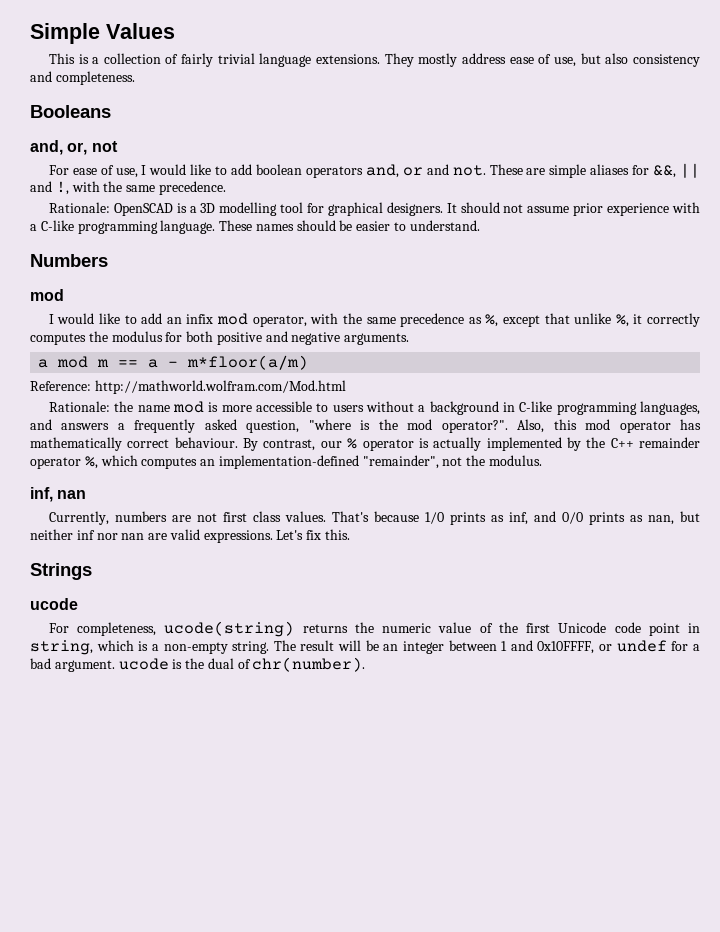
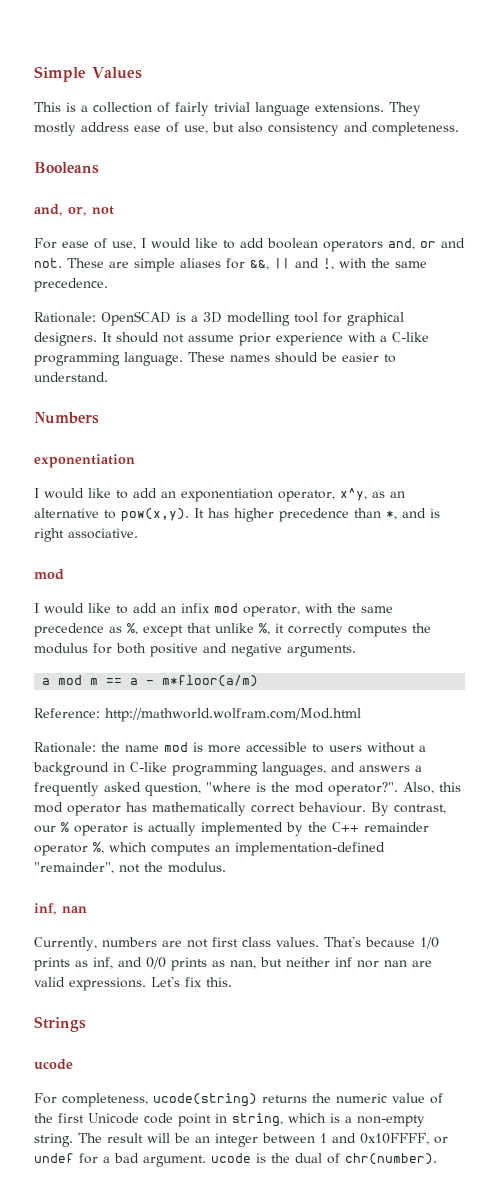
(108, 260) none -> [34,454,135,468] [34,488,405,502] [34,508,440,522] [34,528,138,542] // exponentiation // I would like to add an exponentiation operator, x^y, as an alternative to pow(x,y). It has higher precedence than *, and is right associative.

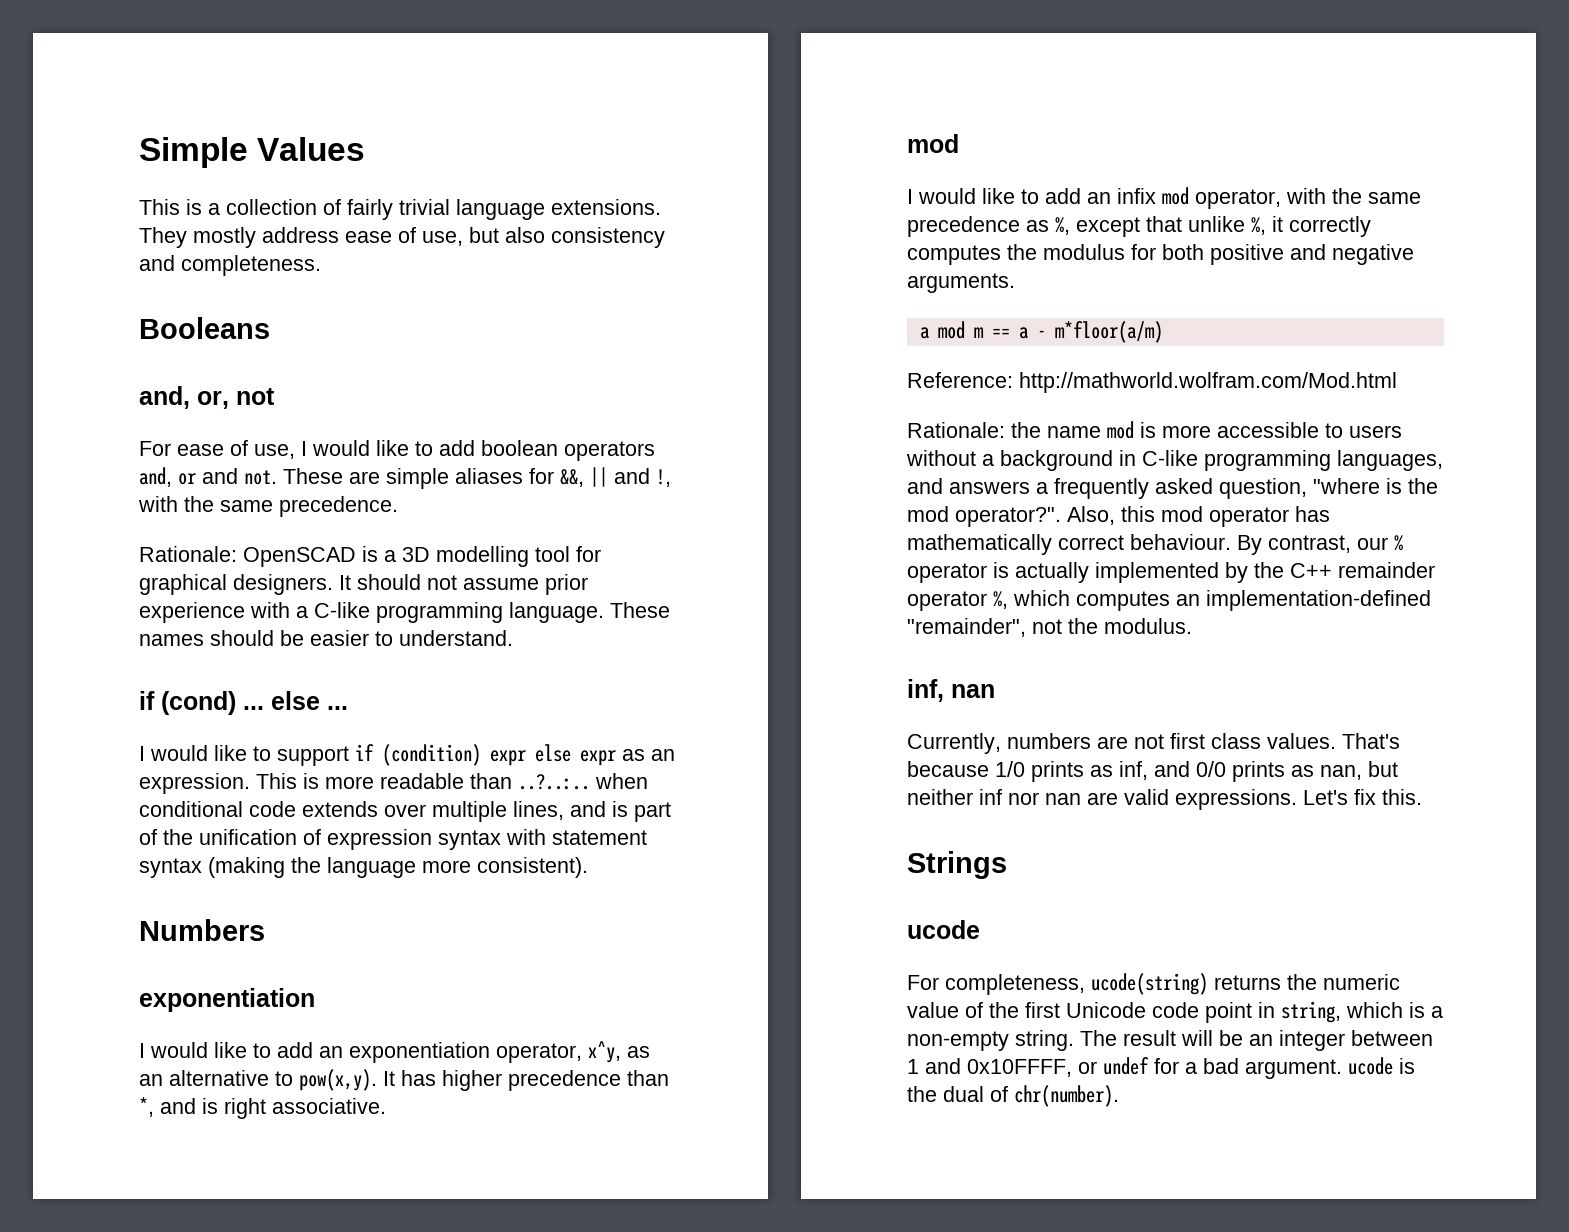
(108, 377) none -> [139,691,348,715] [139,744,675,766] [139,773,648,794] [139,801,671,822] [139,829,647,850] [139,857,588,878] // if (cond) ... else ... // I would like to support if (condition) expr else expr as an expression. This is more readable than ..?..:.. when conditional code extends over multiple lines, and is part of the unification of expression syntax with statement syntax (making the language more consistent).

